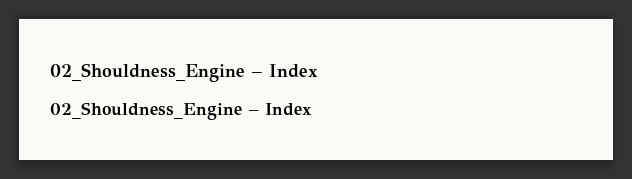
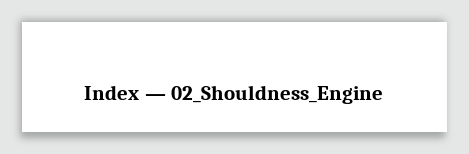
[50,63,318,82] [50,102,312,120] 02_Shouldness_Engine – Index // 02_Shouldness_Engine – Index -> [84,85,384,104] Index — 02_Shouldness_Engine

